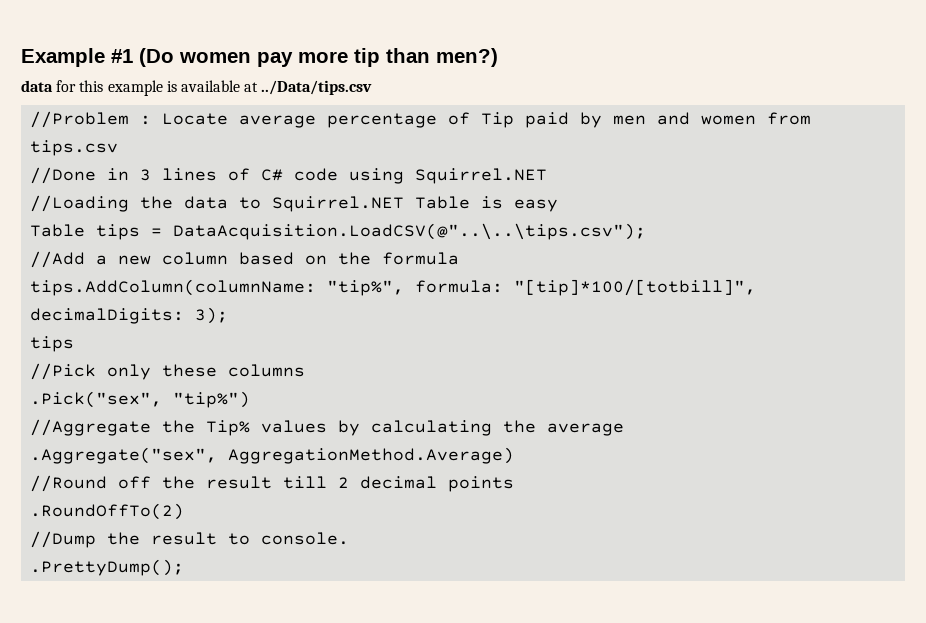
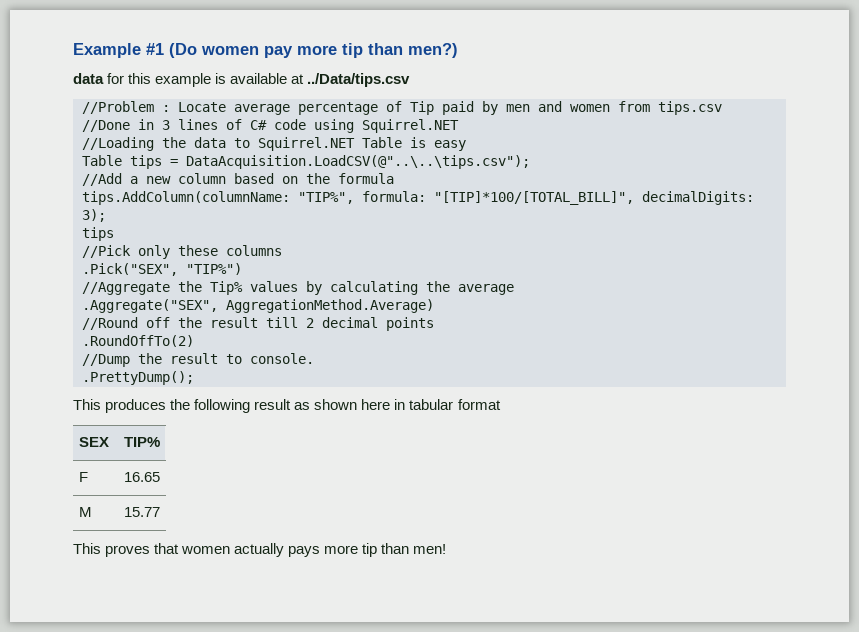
[327,279,757,296] "tip%", formula: "[tip]*100/[totbill]", -> [298,191,634,205] "TIP%", formula: "[TIP]*100/[TOTAL_BILL]",
[30,391,251,408] .Pick("sex", "tip%") -> [82,263,242,276] .Pick("SEX", "TIP%")
[30,447,218,464] .Aggregate("sex", -> [82,299,218,313] .Aggregate("SEX",
(185, 567) none -> [73,399,501,413] [79,437,110,447] [123,437,160,447] [79,472,89,482] [123,472,160,482] [79,507,93,517] [123,507,160,517] [73,543,447,557] // This produces the following result as shown here in tabular format // SEX | TIP% // F | 16.65 // M | 15.77 // This proves that women actually pays more tip than men!

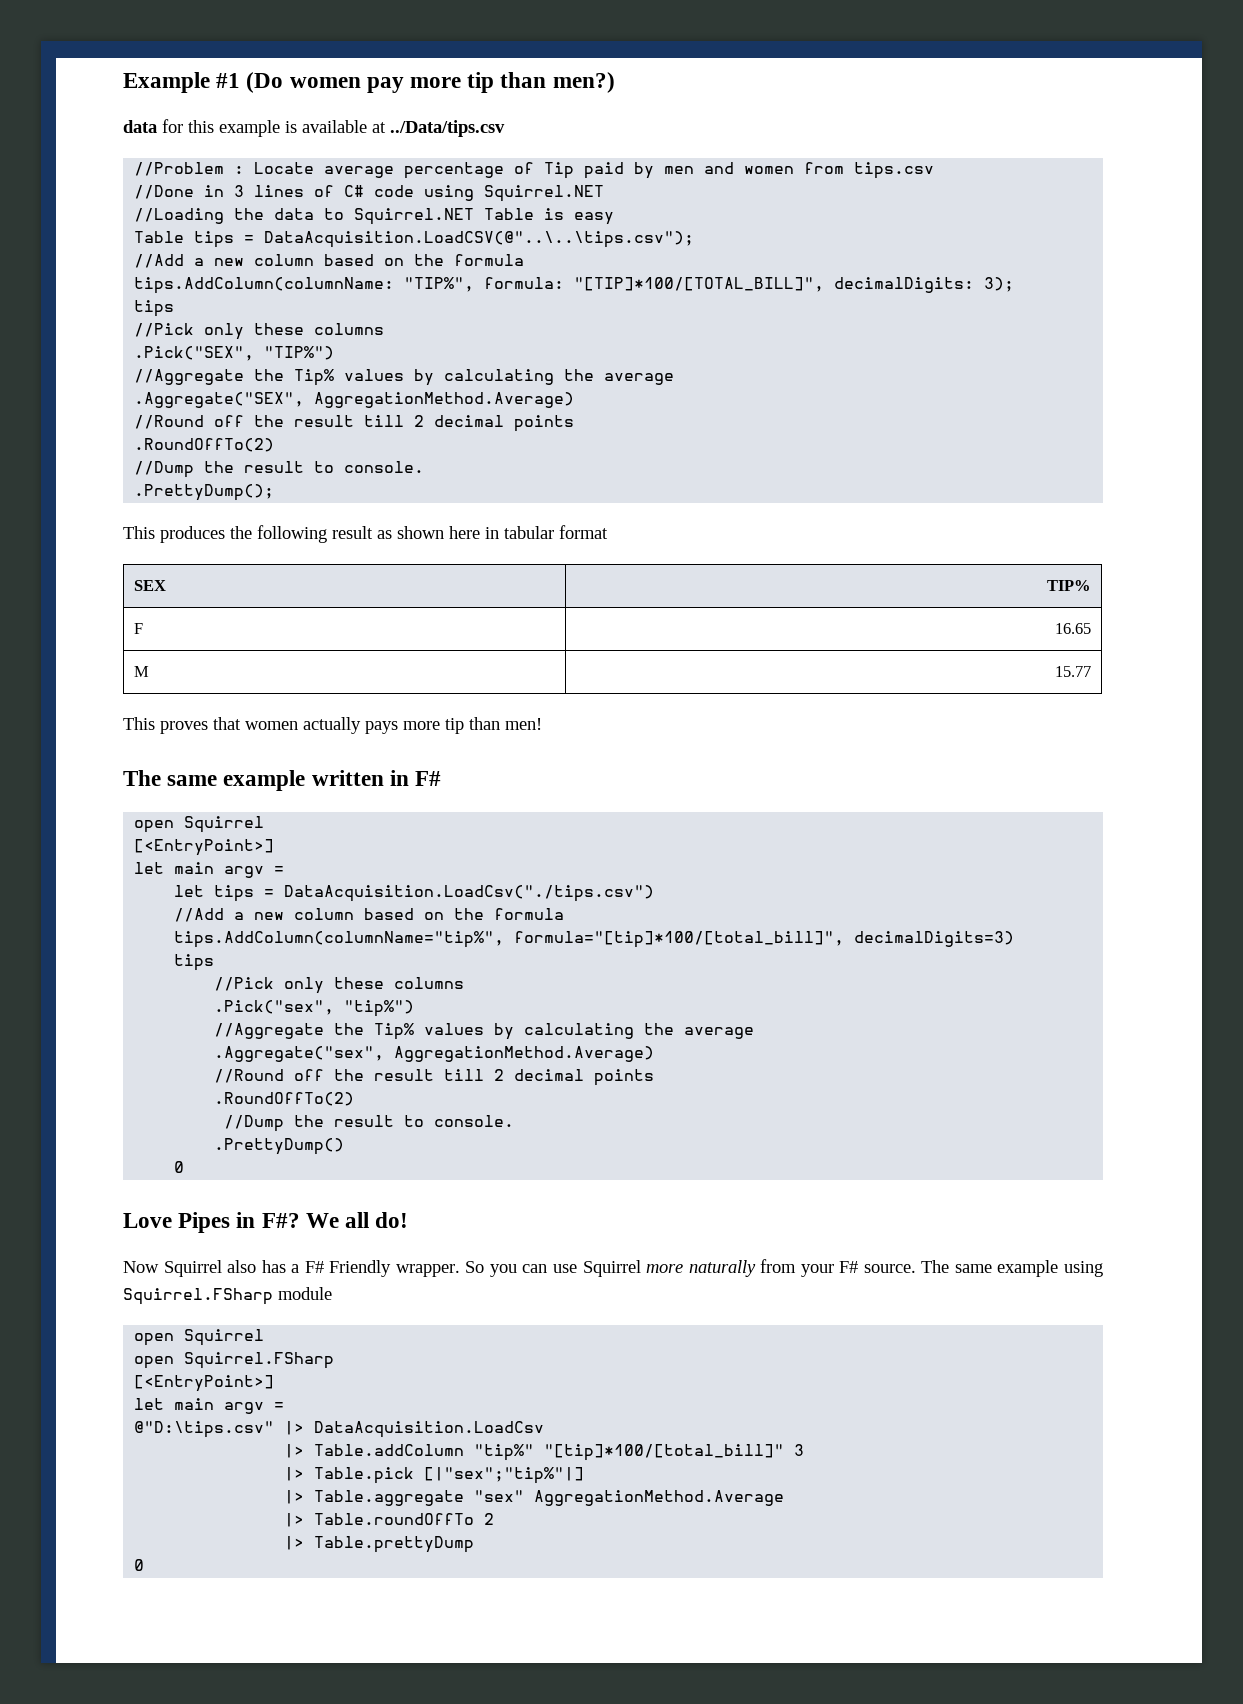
(447, 549) none -> [123,770,442,791] [134,816,265,833] [134,839,275,856] [134,862,285,878] [174,885,655,902] [174,908,565,922] [174,931,1015,948] [174,954,215,971] [214,977,465,994] [214,1000,415,1017] [214,1023,755,1040] [214,1046,655,1062] [214,1069,655,1086] [214,1092,355,1106] [224,1115,515,1132] [214,1138,345,1155] [174,1161,185,1173] [123,1212,409,1233] [123,1259,1103,1277] [123,1287,332,1305] [134,1329,265,1346] [134,1352,335,1369] [134,1375,275,1392] [134,1398,285,1414] [134,1421,545,1438] [284,1444,805,1461] [284,1467,585,1484] [284,1490,785,1506] [284,1513,495,1527] [284,1536,475,1553] [134,1559,145,1571] // The same example written in F# // open Squirrel // [<EntryPoint>] // let main argv = // let tips = DataAcquisition.LoadCsv("./tips.csv") // //Add a new column based on the formula // tips.AddColumn(columnName="tip%", formula="[tip]*100/[total_bill]", decimalDigits=3) // tips // //Pick only these columns // .Pick("sex", "tip%") // //Aggregate the Tip% values by calculating the average // .Aggregate("sex", AggregationMethod.Average) // //Round off the result till 2 decimal points // .RoundOffTo(2) // //Dump the result to console. // .PrettyDump() // 0 // Love Pipes in F#? We all do! // Now Squirrel also has a F# Friendly wrapper. So you can use Squirrel more naturally from your F# source. The same example using Squirrel.FSharp module // open Squirrel // open Squirrel.FSharp // [<EntryPoint>] // let main argv = // @"D:\tips.csv" |> DataAcquisition.LoadCsv // |> Table.addColumn "tip%" "[tip]*100/[total_bill]" 3 // |> Table.pick [|"sex";"tip%"|] // |> Table.aggregate "sex" AggregationMethod.Average // |> Table.roundOffTo 2 // |> Table.prettyDump // 0

